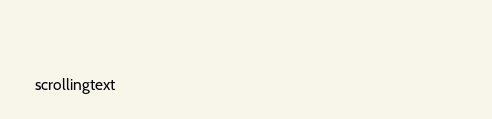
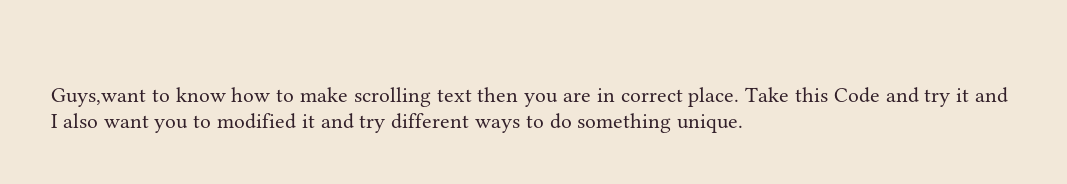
[35,78,115,94] scrollingtext -> [51,87,1009,107] [51,113,744,133] Guys,want to know how to make scrolling text then you are in correct place. Take this Code and try it and I also want you to modified it and try different ways to do something unique.

